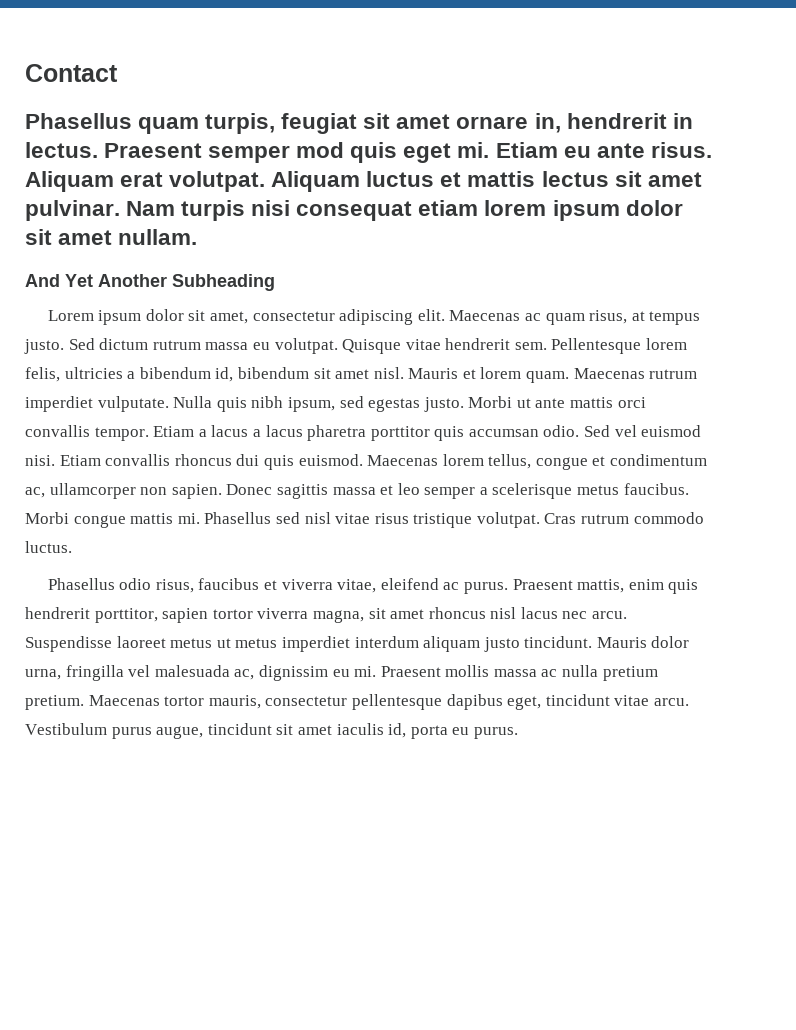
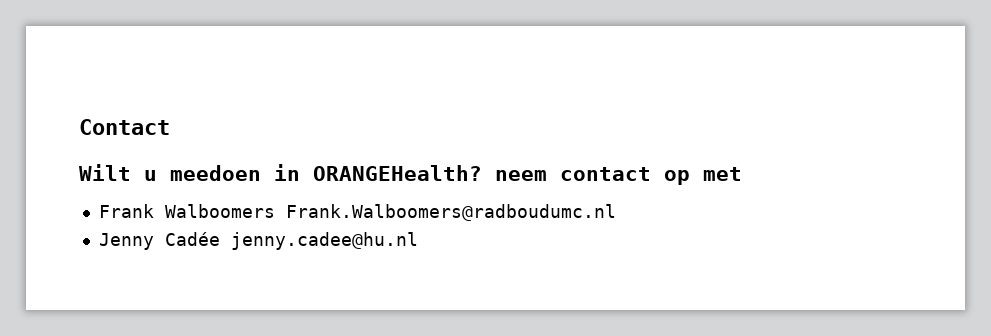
[25,113,693,134] [25,142,712,163] [25,171,702,192] [25,200,683,221] [25,229,198,245] [25,274,275,291] [47,309,701,325] [24,338,688,354] [25,367,698,383] [25,396,646,412] [25,425,702,441] [25,454,708,470] [25,483,689,499] [25,512,704,528] [25,541,72,553] [47,578,699,594] [25,607,628,623] [25,636,690,652] [25,665,658,681] [25,694,689,710] [25,723,518,739] Phasellus quam turpis, feugiat sit amet ornare in, hendrerit in lectus. Praesent semper mod quis eget mi. Etiam eu ante risus. Aliquam erat volutpat. Aliquam luctus et mattis lectus sit amet pulvinar. Nam turpis nisi consequat etiam lorem ipsum dolor sit amet nullam. // And Yet Another Subheading // Lorem ipsum dolor sit amet, consectetur adipiscing elit. Maecenas ac quam risus, at tempus justo. Sed dictum rutrum massa eu volutpat. Quisque vitae hendrerit sem. Pellentesque lorem felis, ultricies a bibendum id, bibendum sit amet nisl. Mauris et lorem quam. Maecenas rutrum imperdiet vulputate. Nulla quis nibh ipsum, sed egestas justo. Morbi ut ante mattis orci convallis tempor. Etiam a lacus a lacus pharetra porttitor quis accumsan odio. Sed vel euismod nisi. Etiam convallis rhoncus dui quis euismod. Maecenas lorem tellus, congue et condimentum ac, ullamcorper non sapien. Donec sagittis massa et leo semper a scelerisque metus faucibus. Morbi congue mattis mi. Phasellus sed nisl vitae risus tristique volutpat. Cras rutrum commodo luctus. // Phasellus odio risus, faucibus et viverra vitae, eleifend ac purus. Praesent mattis, enim quis hendrerit porttitor, sapien tortor viverra magna, sit amet rhoncus nisl lacus nec arcu. Suspendisse laoreet metus ut metus imperdiet interdum aliquam justo tincidunt. Mauris dolor urna, fringilla vel malesuada ac, dignissim eu mi. Praesent mollis massa ac nulla pretium pretium. Maecenas tortor mauris, consectetur pellentesque dapibus eget, tincidunt vitae arcu. Vestibulum purus augue, tincidunt sit amet iaculis id, porta eu purus. -> [79,164,742,185] [98,204,616,221] [98,232,418,250] Wilt u meedoen in ORANGEHealth? neem contact op met // Frank Walboomers Frank.Walboomers@radboudumc.nl // Jenny Cadée jenny.cadee@hu.nl

